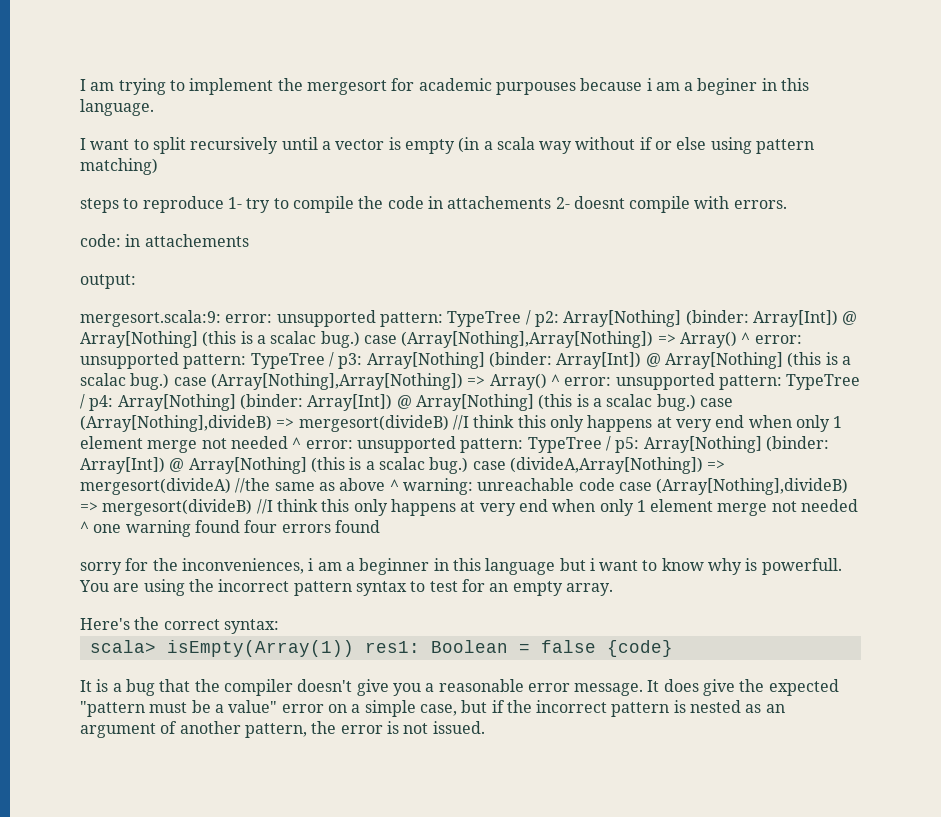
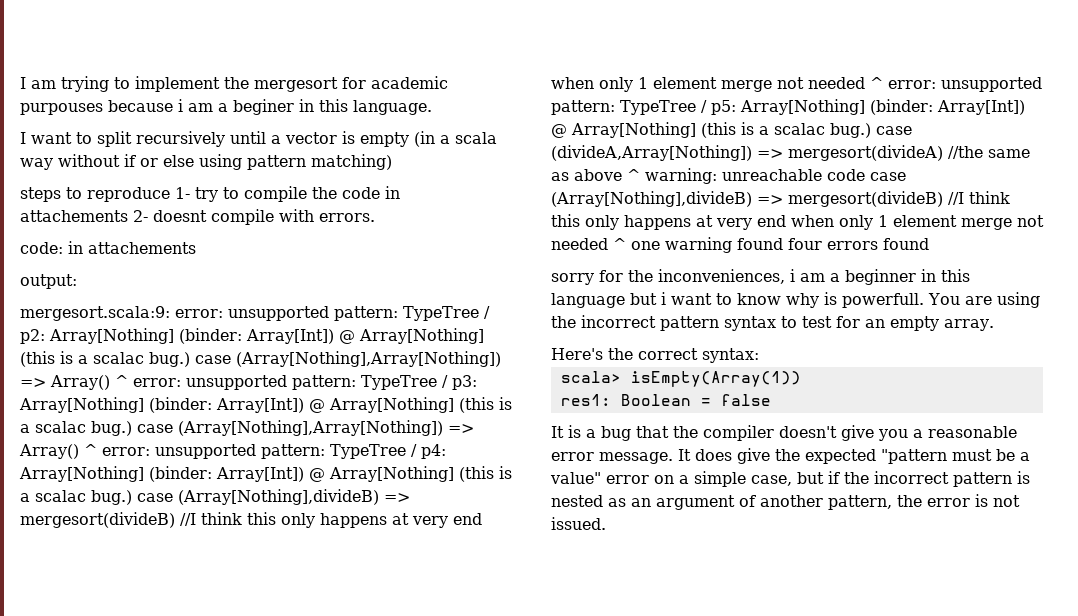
(354, 648) none -> (801, 379) //
[606,640,673,657] {code} -> (771, 400) none

